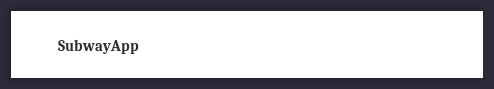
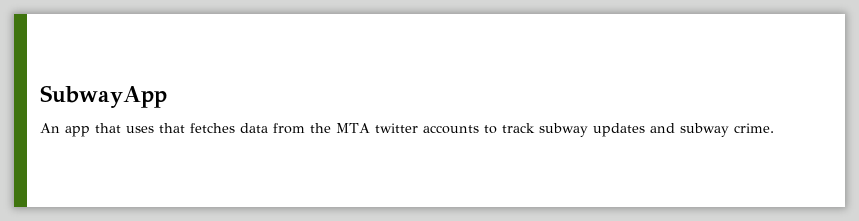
(139, 46) none -> [40,123,774,137] // An app that uses that fetches data from the MTA twitter accounts to track subway updates and subway crime.

